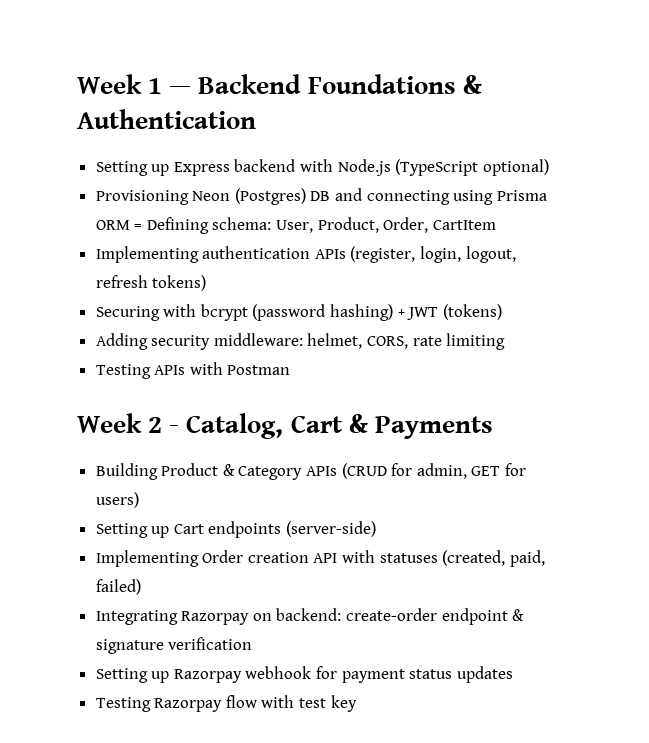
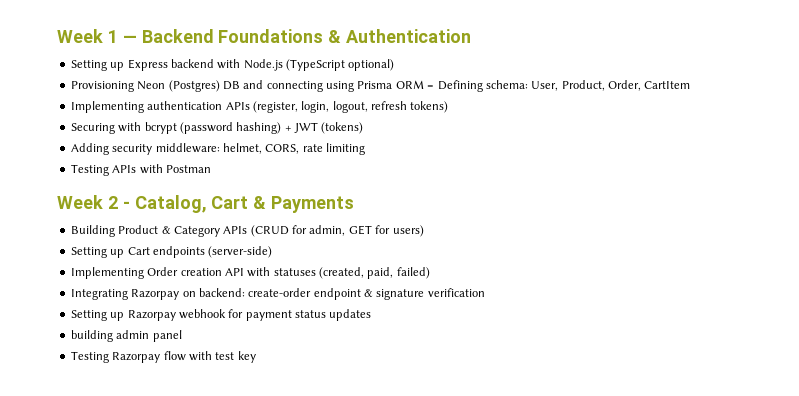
(513, 674) none -> [70,330,182,342] // building admin panel

